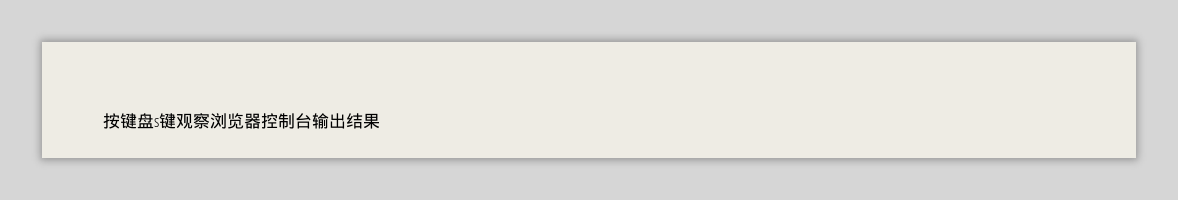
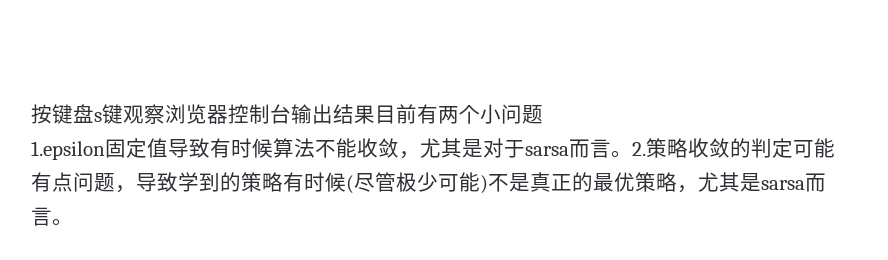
(380, 121) none -> [375,104,543,124] [31,138,835,160] [31,172,826,194] [31,207,73,226] 目前有两个小问题 // 1.epsilon固定值导致有时候算法不能收敛，尤其是对于sarsa而言。2.策略收敛的判定可能有点问题，导致学到的策略有时候(尽管极少可能)不是真正的最优策略，尤其是sarsa而言。

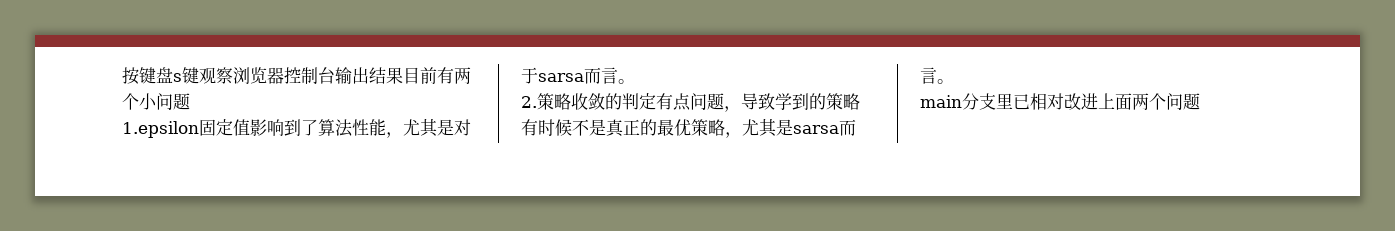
[168,138,399,158] 导致有时候算法不能收敛 -> [250,119,386,137] 影响到了算法性能
(632, 154) none -> (635, 81) //
[793,138,835,158] 可能 -> (656, 101) none
[346,172,488,194] (尽管极少可能) -> (572, 127) none
(73, 222) none -> [920,93,1200,110] // main分支里已相对改进上面两个问题

